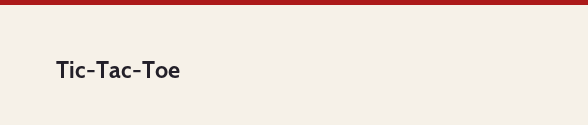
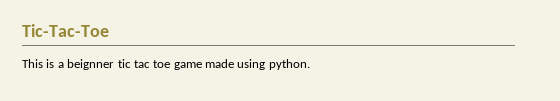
(180, 69) none -> [22,59,310,70] // This is a beignner tic tac toe game made using python.

